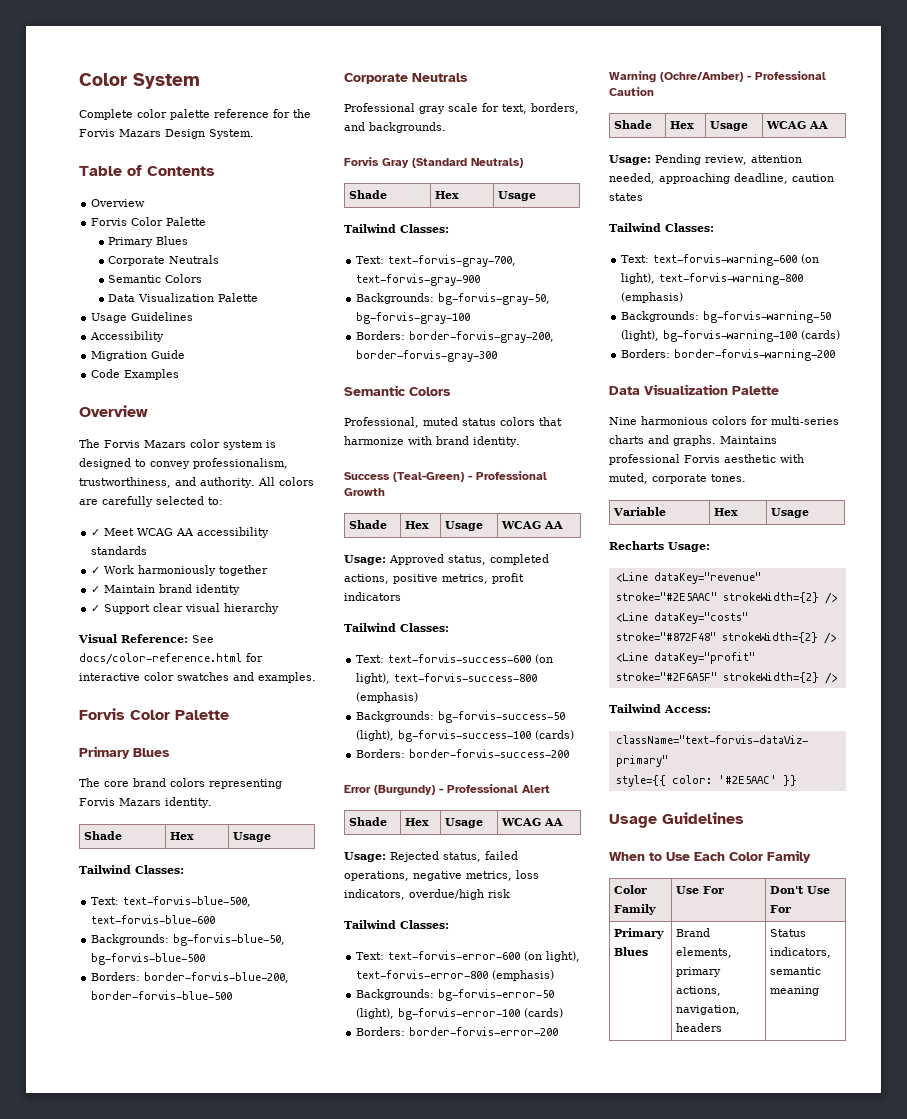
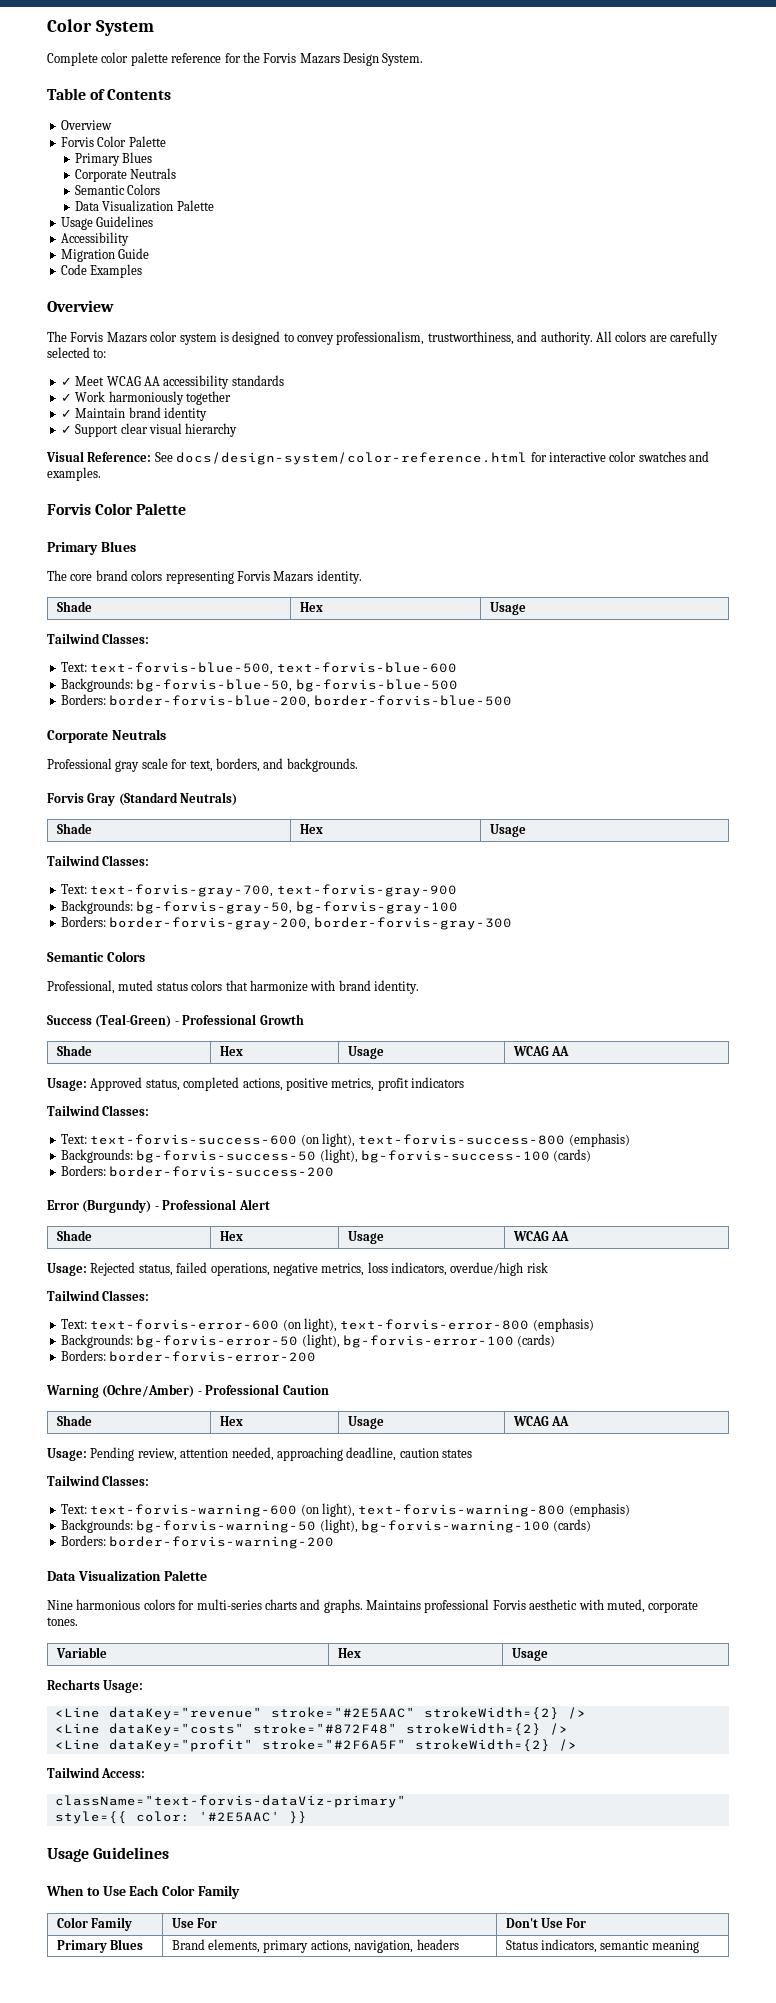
[79,653,242,665] docs/color-reference.html -> [176,452,528,465] docs/design-system/color-reference.html

